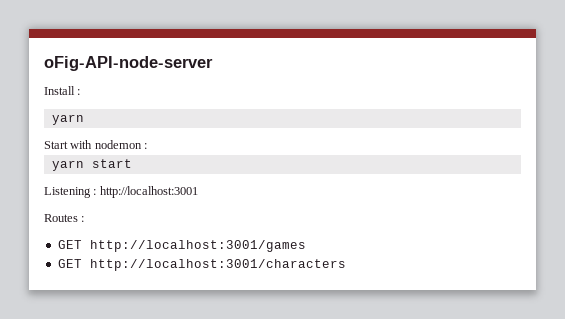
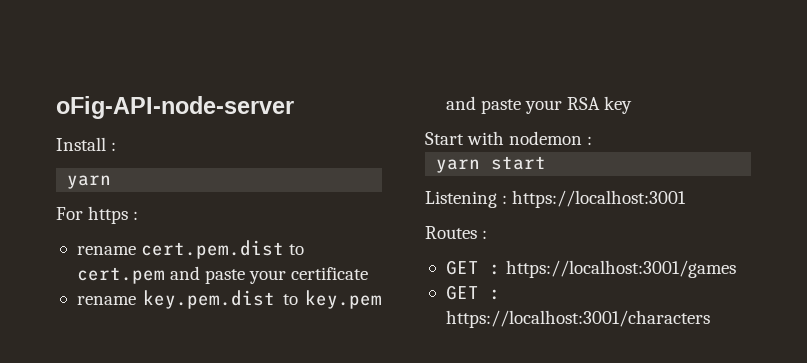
(84, 119) none -> [56,206,139,224] [76,240,305,259] [76,266,369,284] [76,290,382,309] [445,96,633,114] // For https : // rename cert.pem.dist to cert.pem and paste your certificate // rename key.pem.dist to key.pem and paste your RSA key
[99,186,198,198] http://localhost:3001 -> [512,190,687,208] https://localhost:3001
[89,240,306,252] [57,259,346,271] http://localhost:3001/games // GET http://localhost:3001/characters -> [489,260,737,278] [445,285,501,300] [445,310,710,328] : https://localhost:3001/games // GET : https://localhost:3001/characters

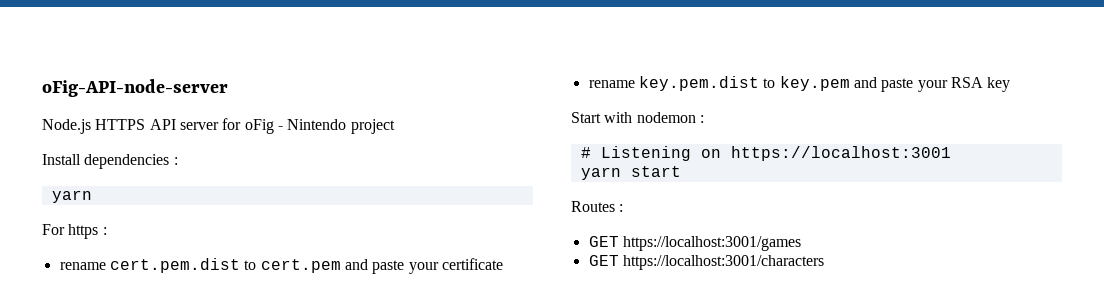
(294, 107) none -> [42,118,395,134] // Node.js HTTPS API server for oFig - Nintendo project
(106, 144) none -> [84,154,170,169] dependencies
(593, 140) none -> [580,146,951,161] // # Listening on https://localhost:3001
[425,190,687,208] // Listening : https://localhost:3001 -> (681, 171) none
[489,264,501,275] : -> (619, 241) none
[489,289,501,300] : -> (619, 260) none

